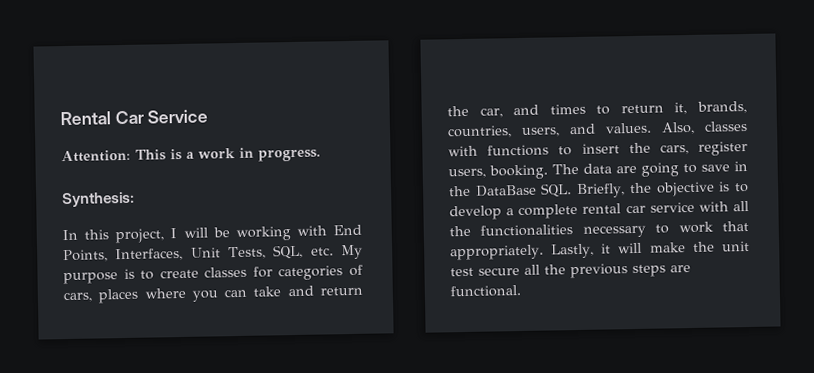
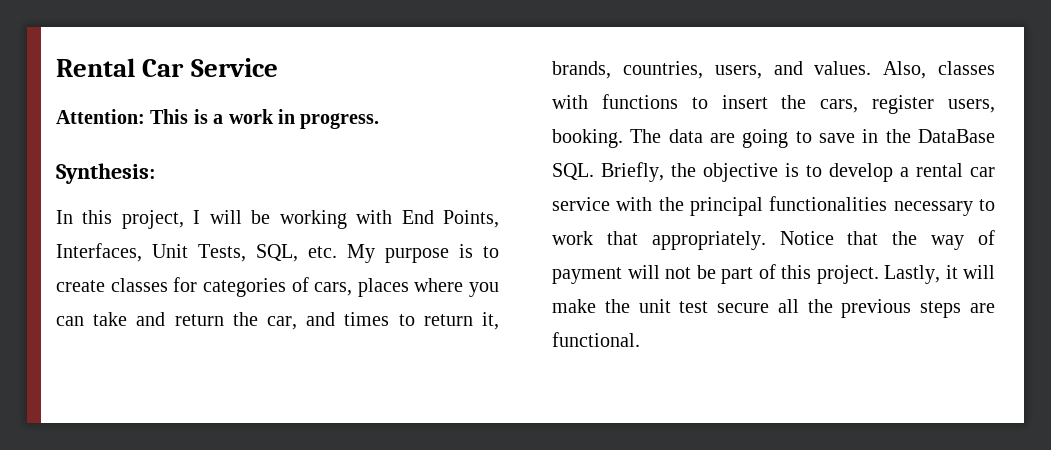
[518,203,579,220] complete -> (909, 172) none
[733,200,749,212] [449,225,471,237] all the -> [658,197,763,216] the principal
(544, 252) none -> [779,230,995,250] [552,264,879,284] Notice that the way of payment will not be part of this project.

